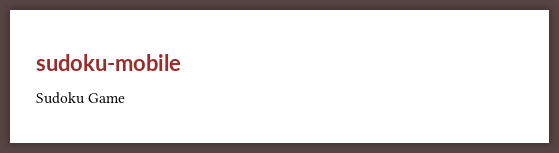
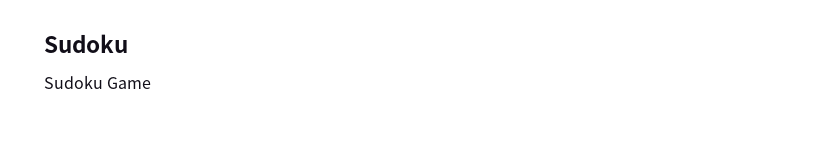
[36,54,181,71] sudoku-mobile -> [44,34,128,53] Sudoku

